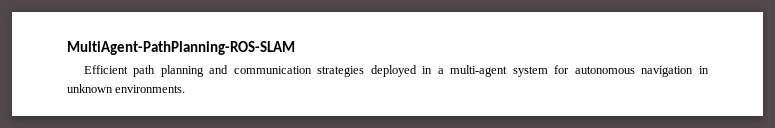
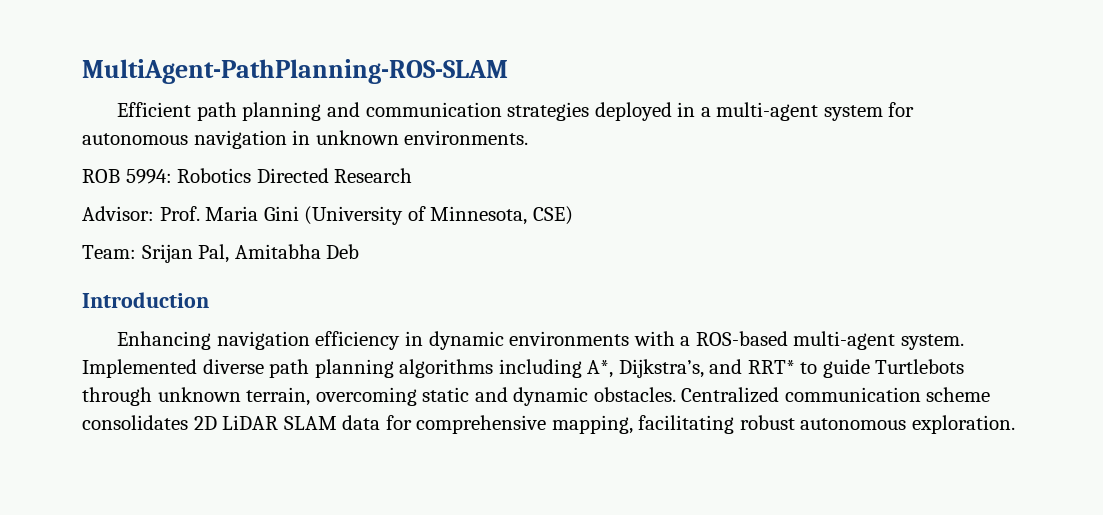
(186, 89) none -> [82,168,413,184] [82,206,573,225] [82,244,360,263] [82,292,209,308] [117,331,964,350] [82,359,965,378] [82,387,991,406] [82,415,1015,434] // ROB 5994: Robotics Directed Research // Advisor: Prof. Maria Gini (University of Minnesota, CSE) // Team: Srijan Pal, Amitabha Deb // Introduction // Enhancing navigation efficiency in dynamic environments with a ROS-based multi-agent system. Implemented diverse path planning algorithms including A*, Dijkstra’s, and RRT* to guide Turtlebots through unknown terrain, overcoming static and dynamic obstacles. Centralized communication scheme consolidates 2D LiDAR SLAM data for comprehensive mapping, facilitating robust autonomous exploration.

